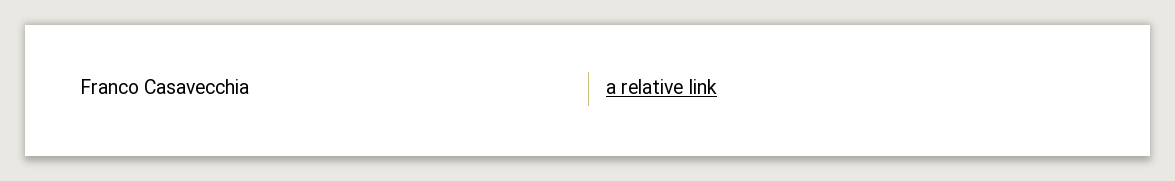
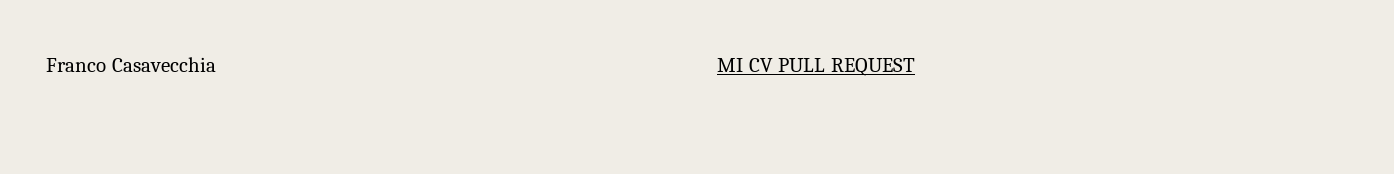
[606,79,717,94] a relative link -> [717,58,915,76] MI CV PULL REQUEST

